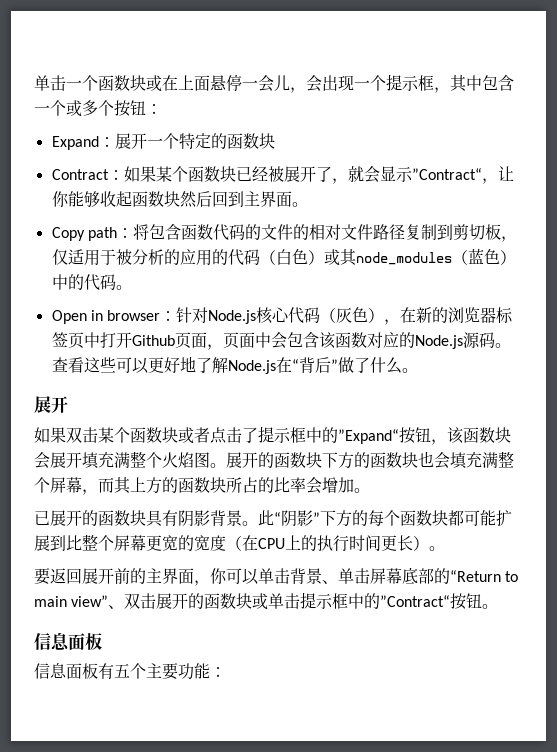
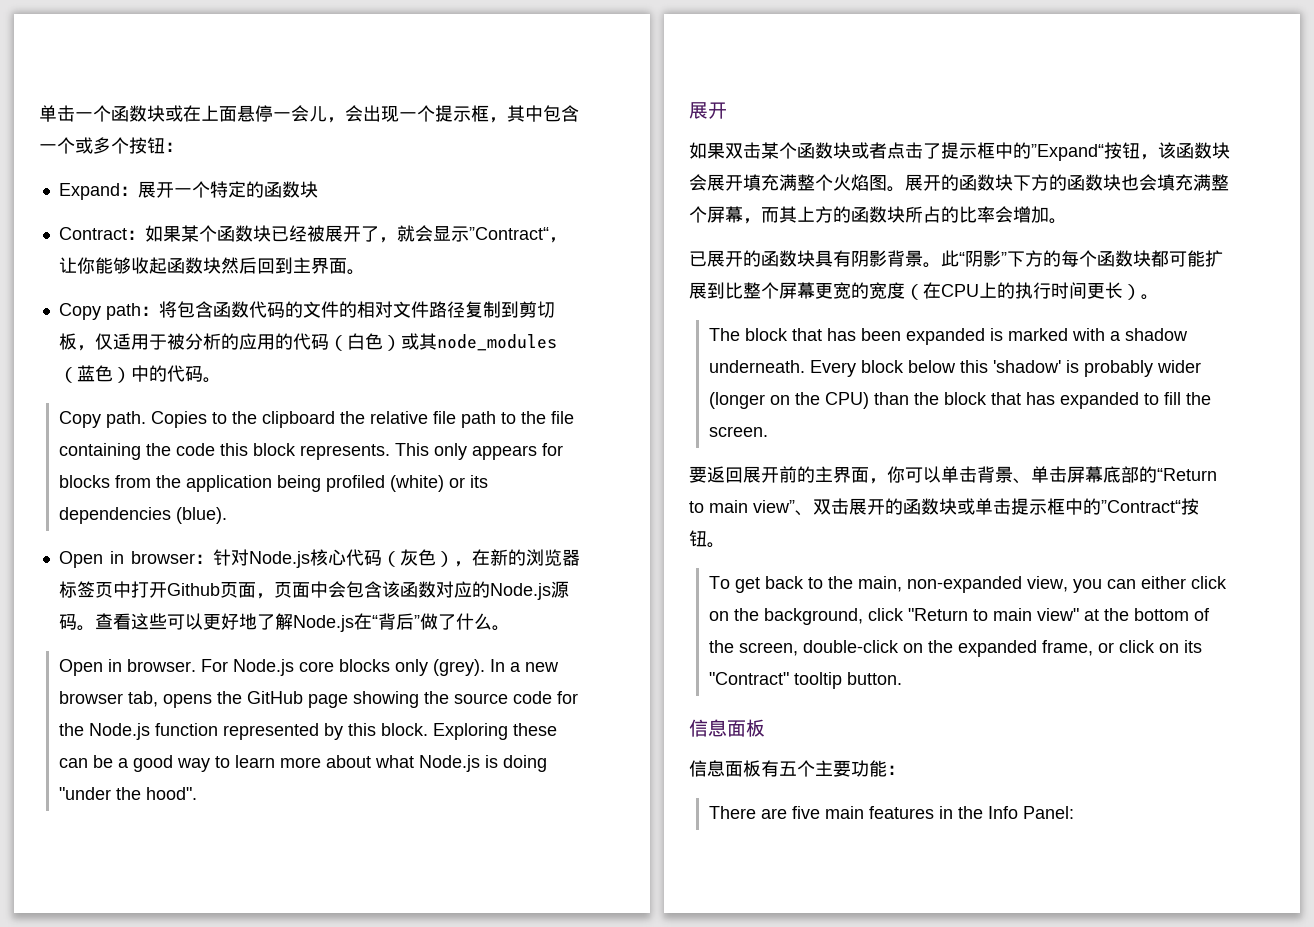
(132, 287) none -> [58,411,574,428] [58,443,563,460] [58,475,488,492] [58,507,227,524] // Copy path. Copies to the clipboard the relative file path to the file containing the code this block represents. This only appears for blocks from the application being profiled (white) or its dependencies (blue).
(418, 370) none -> [58,659,559,676] [58,691,578,708] [58,723,557,740] [58,755,547,772] [58,787,197,800] // Open in browser. For Node.js core blocks only (grey). In a new browser tab, opens the GitHub page showing the source code for the Node.js function represented by this block. Exploring these can be a good way to learn more about what Node.js is doing "under the hood".
(445, 548) none -> [708,328,1188,345] [708,360,1201,377] [708,392,1211,409] [708,426,768,437] // The block that has been expanded is marked with a shadow underneath. Every block below this 'shadow' is probably wider (longer on the CPU) than the block that has expanded to fill the screen.
(499, 606) none -> [708,576,1227,593] [708,608,1210,625] [708,640,1202,657] [708,672,902,689] // To get back to the main, non-expanded view, you can either click on the background, click "Return to main view" at the bottom of the screen, double-click on the expanded frame, or click on its "Contract" tooltip button.
(226, 672) none -> [708,806,1074,819] // There are five main features in the Info Panel:

